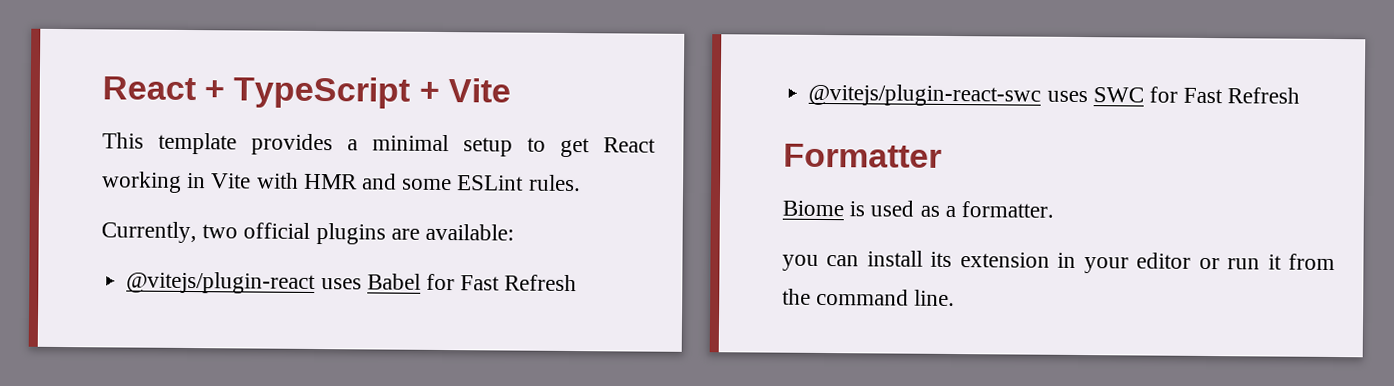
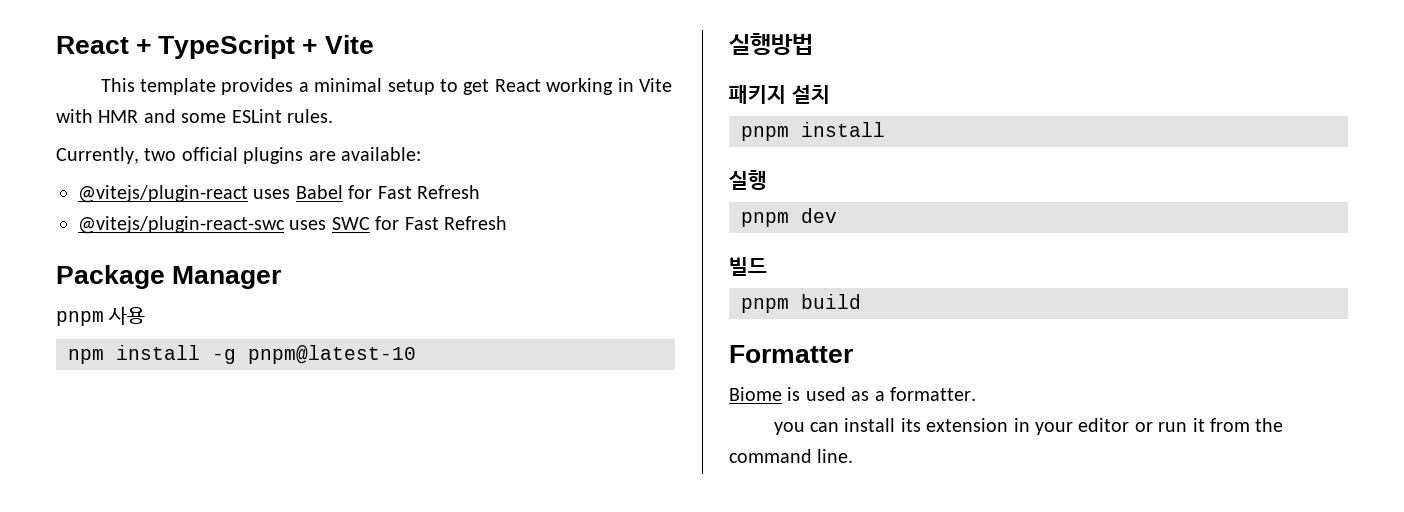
(1301, 95) none -> [56,265,282,289] [56,306,146,326] [68,345,416,364] [729,33,813,55] [729,85,830,104] [741,122,885,141] [729,170,767,190] [741,208,837,227] [729,257,767,276] [741,294,861,313] // Package Manager // pnpm 사용 // npm install -g pnpm@latest-10 // 실행방법 // 패키지 설치 // pnpm install // 실행 // pnpm dev // 빌드 // pnpm build

